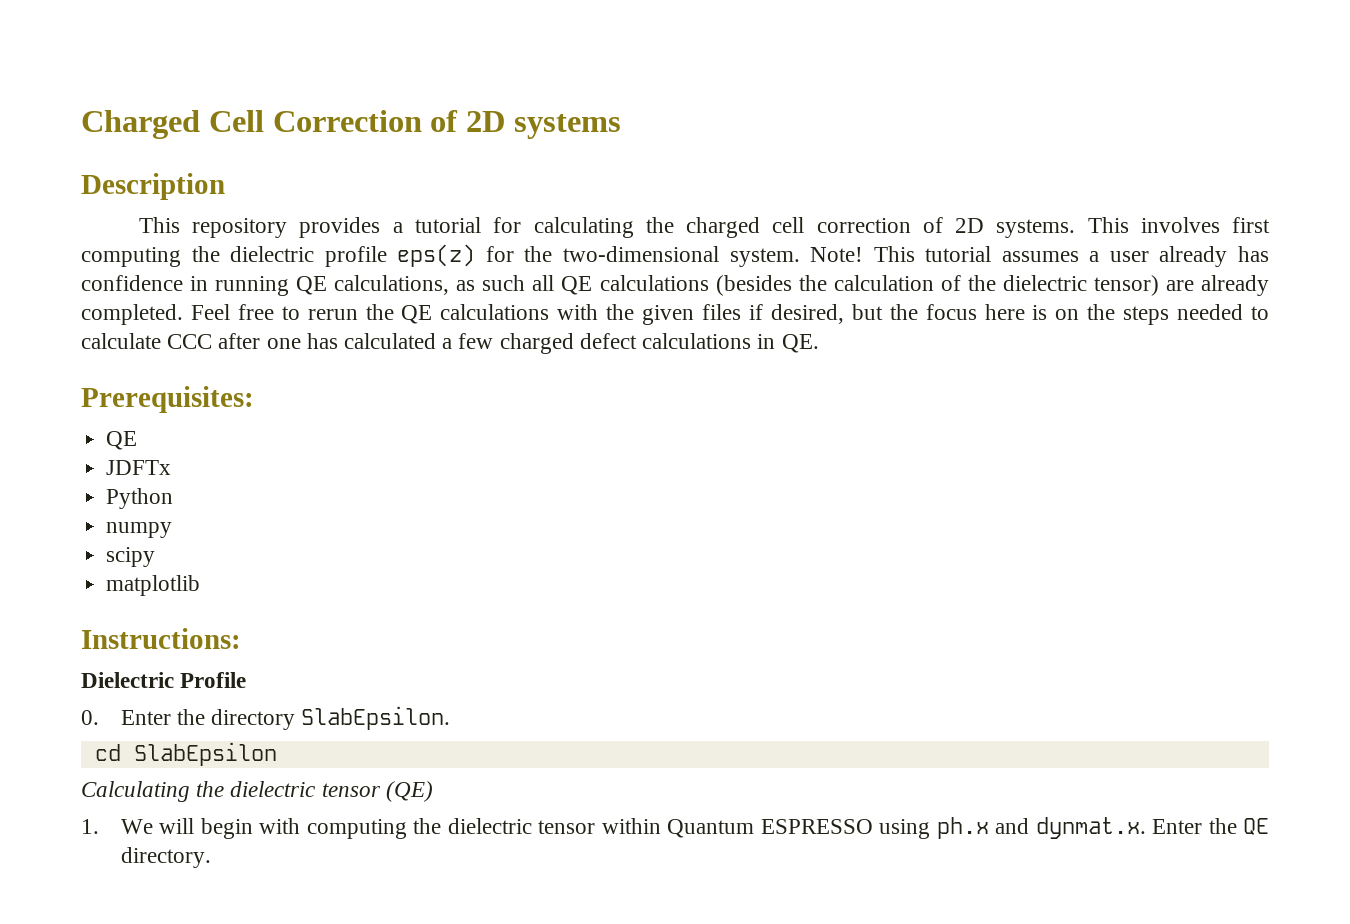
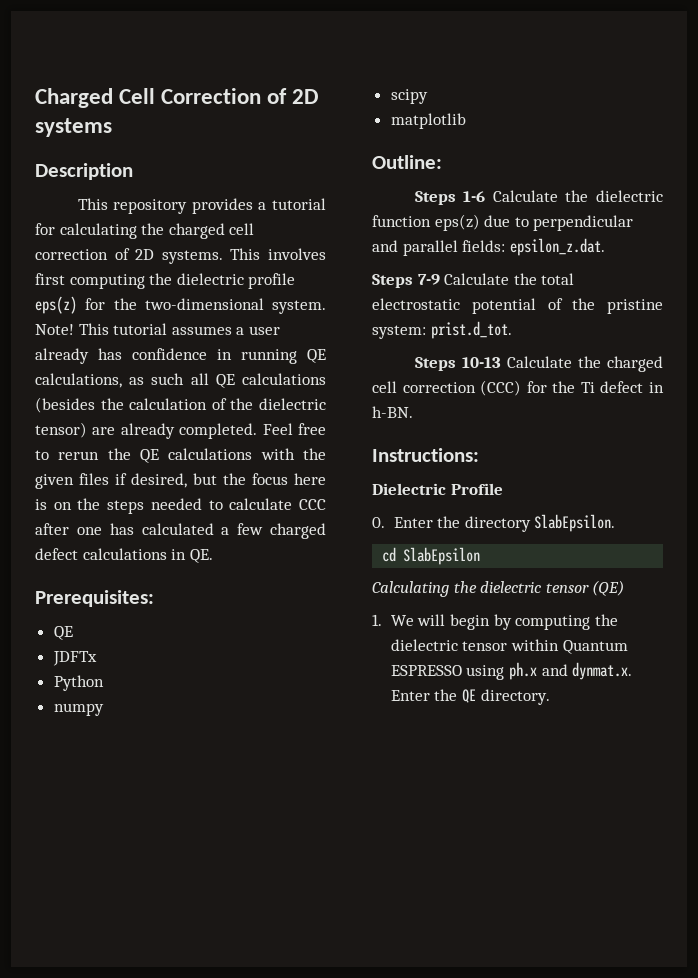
(201, 585) none -> [372,155,442,169] [414,190,663,205] [372,214,634,231] [372,238,605,256] [372,273,575,288] [372,298,663,314] [372,321,512,339] [414,356,663,372] [372,380,664,396] [372,406,413,418] // Outline: // Steps 1-6 Calculate the dielectric function eps(z) due to perpendicular and parallel fields: epsilon_z.dat. // Steps 7-9 Calculate the total electrostatic potential of the pristine system: prist.d_tot. // Steps 10-13 Calculate the charged cell correction (CCC) for the Ti defect in h-BN.
[259,818,301,834] with -> [493,614,512,630] by

